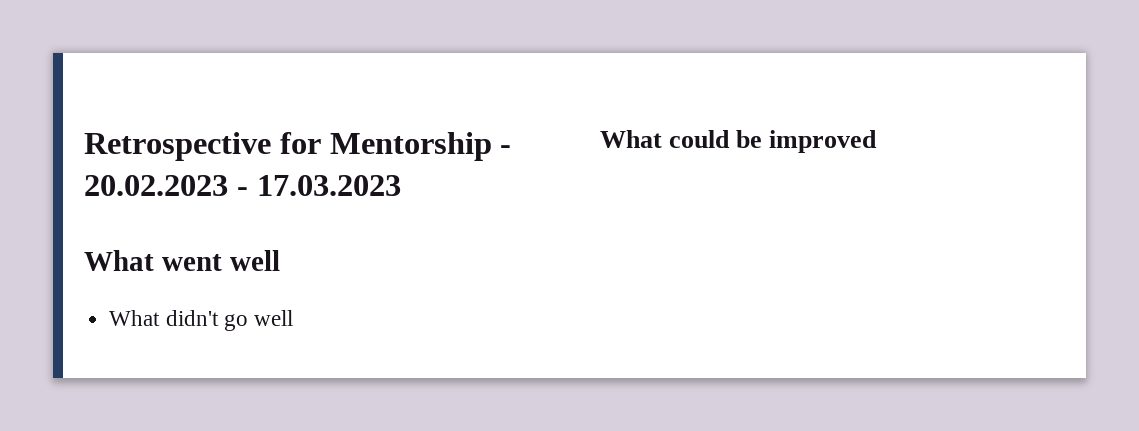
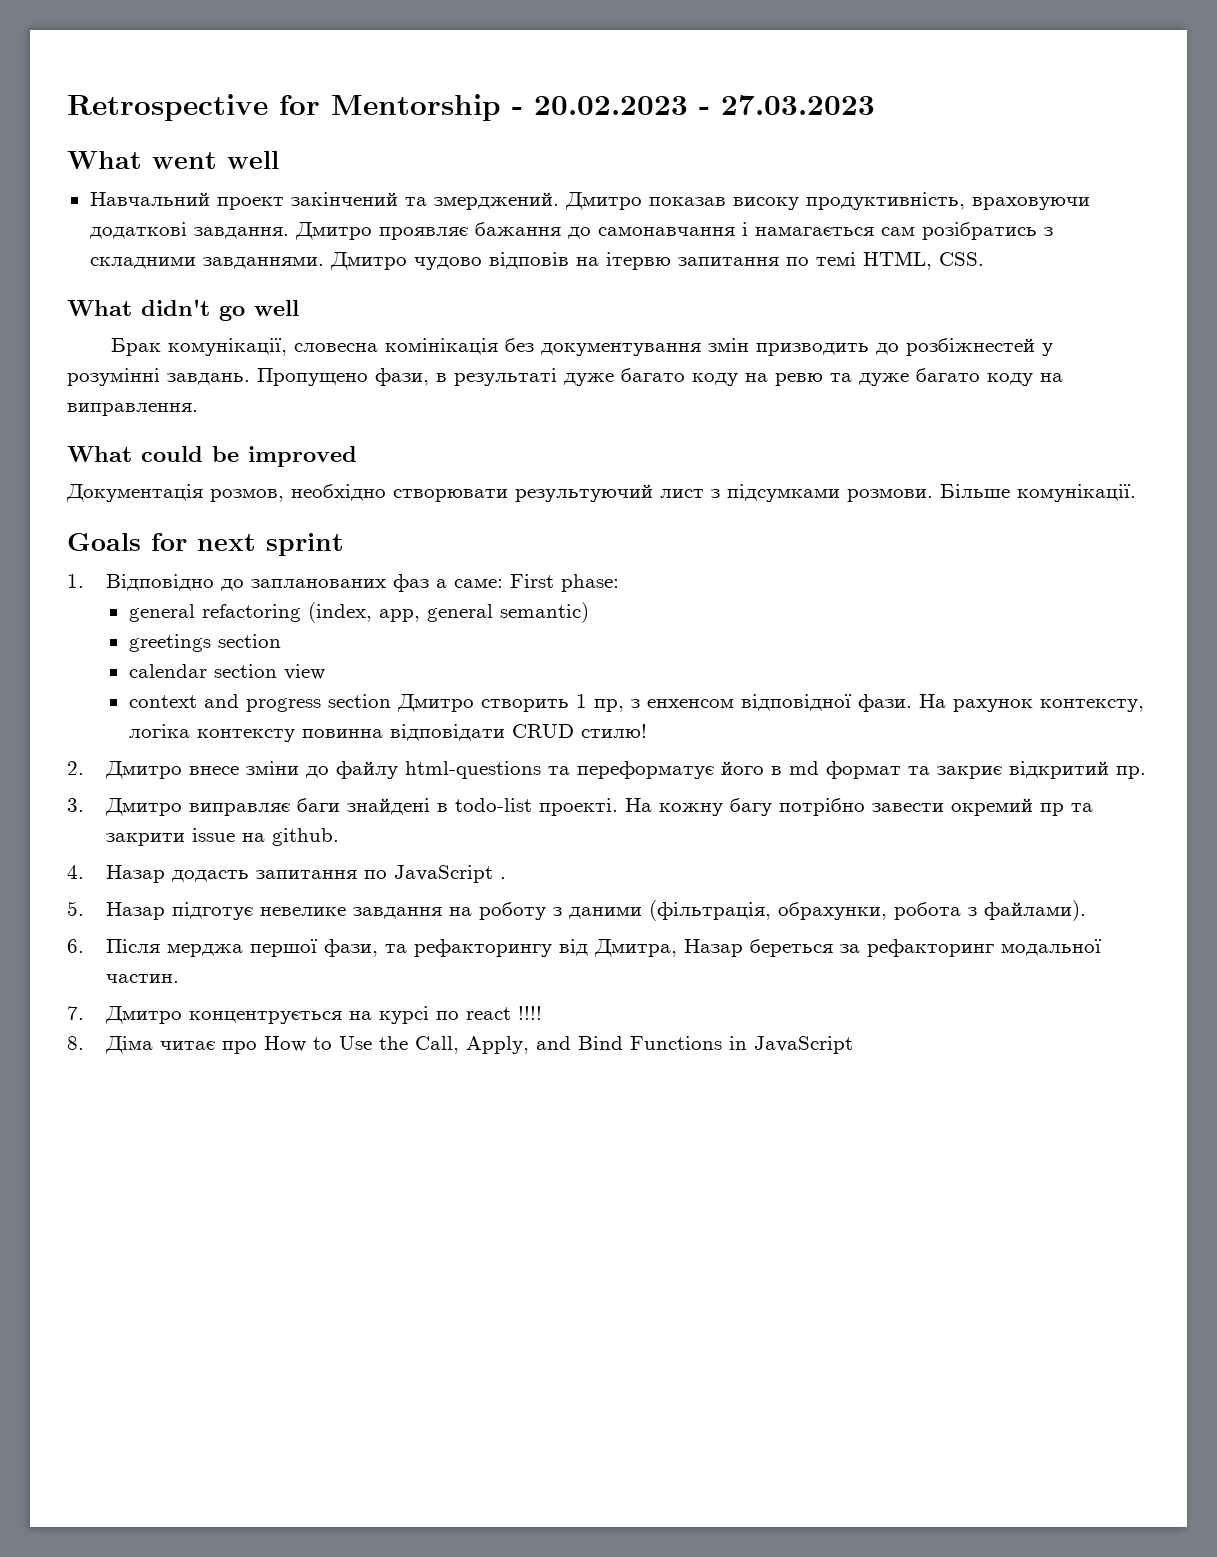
[256,175,401,196] 17.03.2023 -> [721,95,875,115] 27.03.2023
[109,310,293,331] [600,130,878,153] What didn't go well // What could be improved -> [89,192,1090,210] [89,222,1053,240] [89,251,984,270] [67,299,299,321] [110,338,1053,356] [67,368,1063,386] [67,403,198,416] [67,446,357,467] [66,484,1136,502] [67,533,344,556] [67,574,620,592] [128,602,589,623] [128,634,281,652] [128,664,325,680] [128,694,1144,712] [128,724,647,742] [67,761,1147,779] [67,798,1094,816] [106,828,340,846] [67,865,507,883] [67,900,1087,921] [67,939,1103,957] [106,974,180,983] [67,1006,543,1024] [67,1036,854,1054] Навчальний проект закінчений та змерджений. Дмитро показав високу продуктивність, враховуючи додаткові завдання. Дмитро проявляє бажання до самонавчання і намагається сам розібратись з складними завданнями. Дмитро чудово відповів на ітервю запитання по темі HTML, CSS. // What didn't go well // Брак комунікації, словесна комінікація без документування змін призводить до розбіжнестей у розумінні завдань. Пропущено фази, в результаті дуже багато коду на ревю та дуже багато коду на виправлення. // What could be improved // Документація розмов, необхідно створювати результуючий лист з підсумками розмови. Більше комунікації. // Goals for next sprint // 1. Відповідно до запланованих фаз а саме: First phase: // general refactoring (index, app, general semantic) // greetings section // calendar section view // context and progress section Дмитро створить 1 пр, з енхенсом відповідної фази. На рахунок контексту, логіка контексту повинна відповідати CRUD стилю! // 2. Дмитро внесе зміни до файлу html-questions та переформатує його в md формат та закриє відкритий пр. // 3. Дмитро виправляє баги знайдені в todo-list проекті. На кожну багу потрібно завести окремий пр та закрити issue на github. // 4. Назар додасть запитання по JavaScript . // 5. Назар підготує невелике завдання на роботу з даними (фільтрація, обрахунки, робота з файлами). // 6. Після мерджа першої фази, та рефакторингу від Дмитра, Назар береться за рефакторинг модальної частин. // 7. Дмитро концентрується на курсі по react !!!! // 8. Діма читає про How to Use the Call, Apply, and Bind Functions in JavaScript

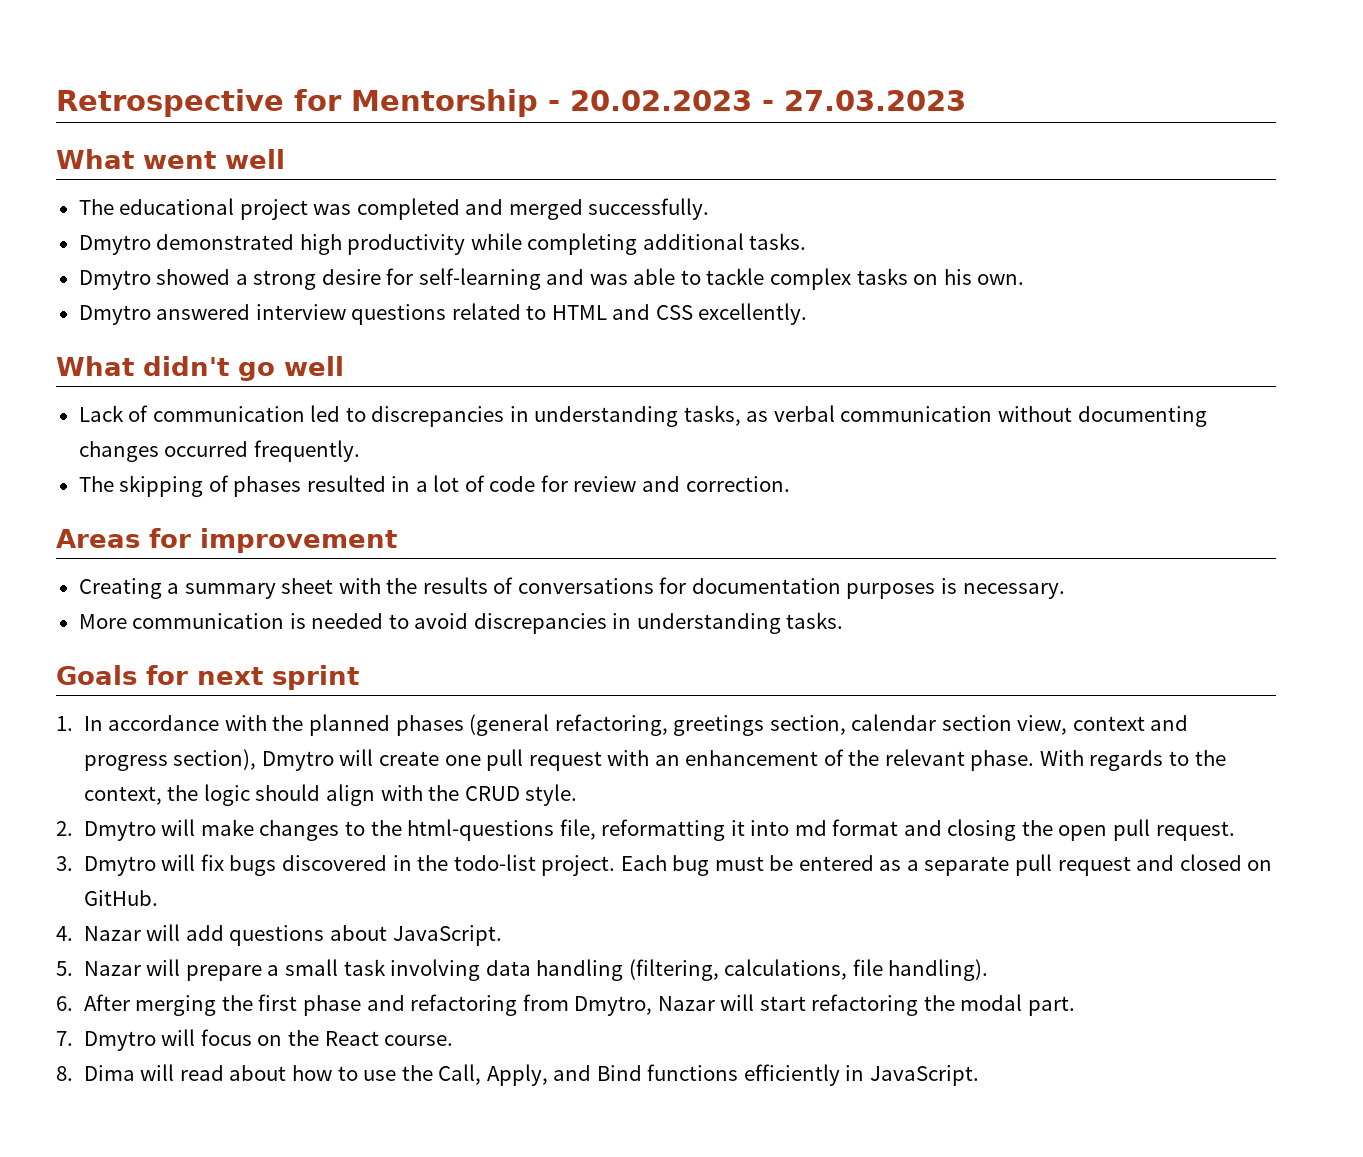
[89,192,1090,210] [89,222,1053,240] [89,251,984,270] [67,299,299,321] [110,338,1053,356] [67,368,1063,386] [67,403,198,416] [67,446,357,467] [66,484,1136,502] Навчальний проект закінчений та змерджений. Дмитро показав високу продуктивність, враховуючи додаткові завдання. Дмитро проявляє бажання до самонавчання і намагається сам розібратись з складними завданнями. Дмитро чудово відповів на ітервю запитання по темі HTML, CSS. // What didn't go well // Брак комунікації, словесна комінікація без документування змін призводить до розбіжнестей у розумінні завдань. Пропущено фази, в результаті дуже багато коду на ревю та дуже багато коду на виправлення. // What could be improved // Документація розмов, необхідно створювати результуючий лист з підсумками розмови. Більше комунікації. -> [78,198,710,220] [78,233,807,255] [78,268,1025,290] [78,303,808,325] [56,356,344,381] [78,405,1207,427] [78,440,360,462] [78,475,790,497] [56,528,397,553] [78,577,1065,599] [78,612,844,634] The educational project was completed and merged successfully. // Dmytro demonstrated high productivity while completing additional tasks. // Dmytro showed a strong desire for self-learning and was able to tackle complex tasks on his own. // Dmytro answered interview questions related to HTML and CSS excellently. // What didn't go well // Lack of communication led to discrepancies in understanding tasks, as verbal communication without documenting changes occurred frequently. // The skipping of phases resulted in a lot of code for review and correction. // Areas for improvement // Creating a summary sheet with the results of conversations for documentation purposes is necessary. // More communication is needed to avoid discrepancies in understanding tasks.
[106,574,620,592] [128,602,589,623] [128,634,281,652] Відповідно до запланованих фаз а саме: First phase: // general refactoring (index, app, general semantic) // greetings section // -> [83,714,846,736] In accordance with the planned phases (general refactoring, greetings section,
[283,664,325,680] view // -> [1017,715,1068,735] view,
[327,694,1144,712] [128,724,647,742] [67,761,1147,779] [67,798,1094,816] [106,828,340,846] [67,865,507,883] [67,900,1087,921] [67,939,1103,957] [106,974,180,983] [67,1006,543,1024] [67,1036,373,1054] section Дмитро створить 1 пр, з енхенсом відповідної фази. На рахунок контексту, логіка контексту повинна відповідати CRUD стилю! // 2. Дмитро внесе зміни до файлу html-questions та переформатує його в md формат та закриє відкритий пр. // 3. Дмитро виправляє баги знайдені в todo-list проекті. На кожну багу потрібно завести окремий пр та закрити issue на github. // 4. Назар додасть запитання по JavaScript . // 5. Назар підготує невелике завдання на роботу з даними (фільтрація, обрахунки, робота з файлами). // 6. Після мерджа першої фази, та рефакторингу від Дмитра, Назар береться за рефакторинг модальної частин. // 7. Дмитро концентрується на курсі по react !!!! // 8. Діма читає про How to Use -> [173,749,1226,771] [83,784,578,806] [56,819,1235,841] [56,854,1273,876] [83,890,158,906] [56,924,502,946] [56,959,989,981] [56,994,1075,1016] [56,1029,454,1051] [56,1064,397,1081] section), Dmytro will create one pull request with an enhancement of the relevant phase. With regards to the context, the logic should align with the CRUD style. // 2. Dmytro will make changes to the html-questions file, reformatting it into md format and closing the open pull request. // 3. Dmytro will fix bugs discovered in the todo-list project. Each bug must be entered as a separate pull request and closed on GitHub. // 4. Nazar will add questions about JavaScript. // 5. Nazar will prepare a small task involving data handling (filtering, calculations, file handling). // 6. After merging the first phase and refactoring from Dmytro, Nazar will start refactoring the modal part. // 7. Dmytro will focus on the React course. // 8. Dima will read about how to use
[630,1036,854,1054] Functions in JavaScript -> [647,1064,979,1086] functions efficiently in JavaScript.

